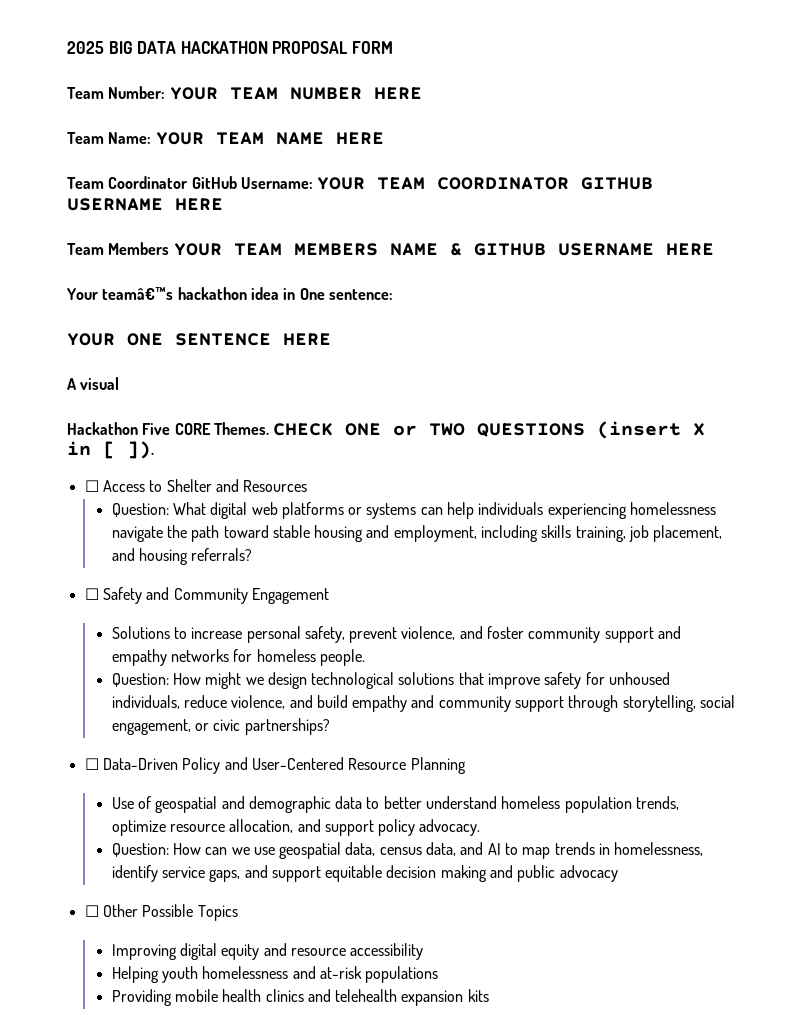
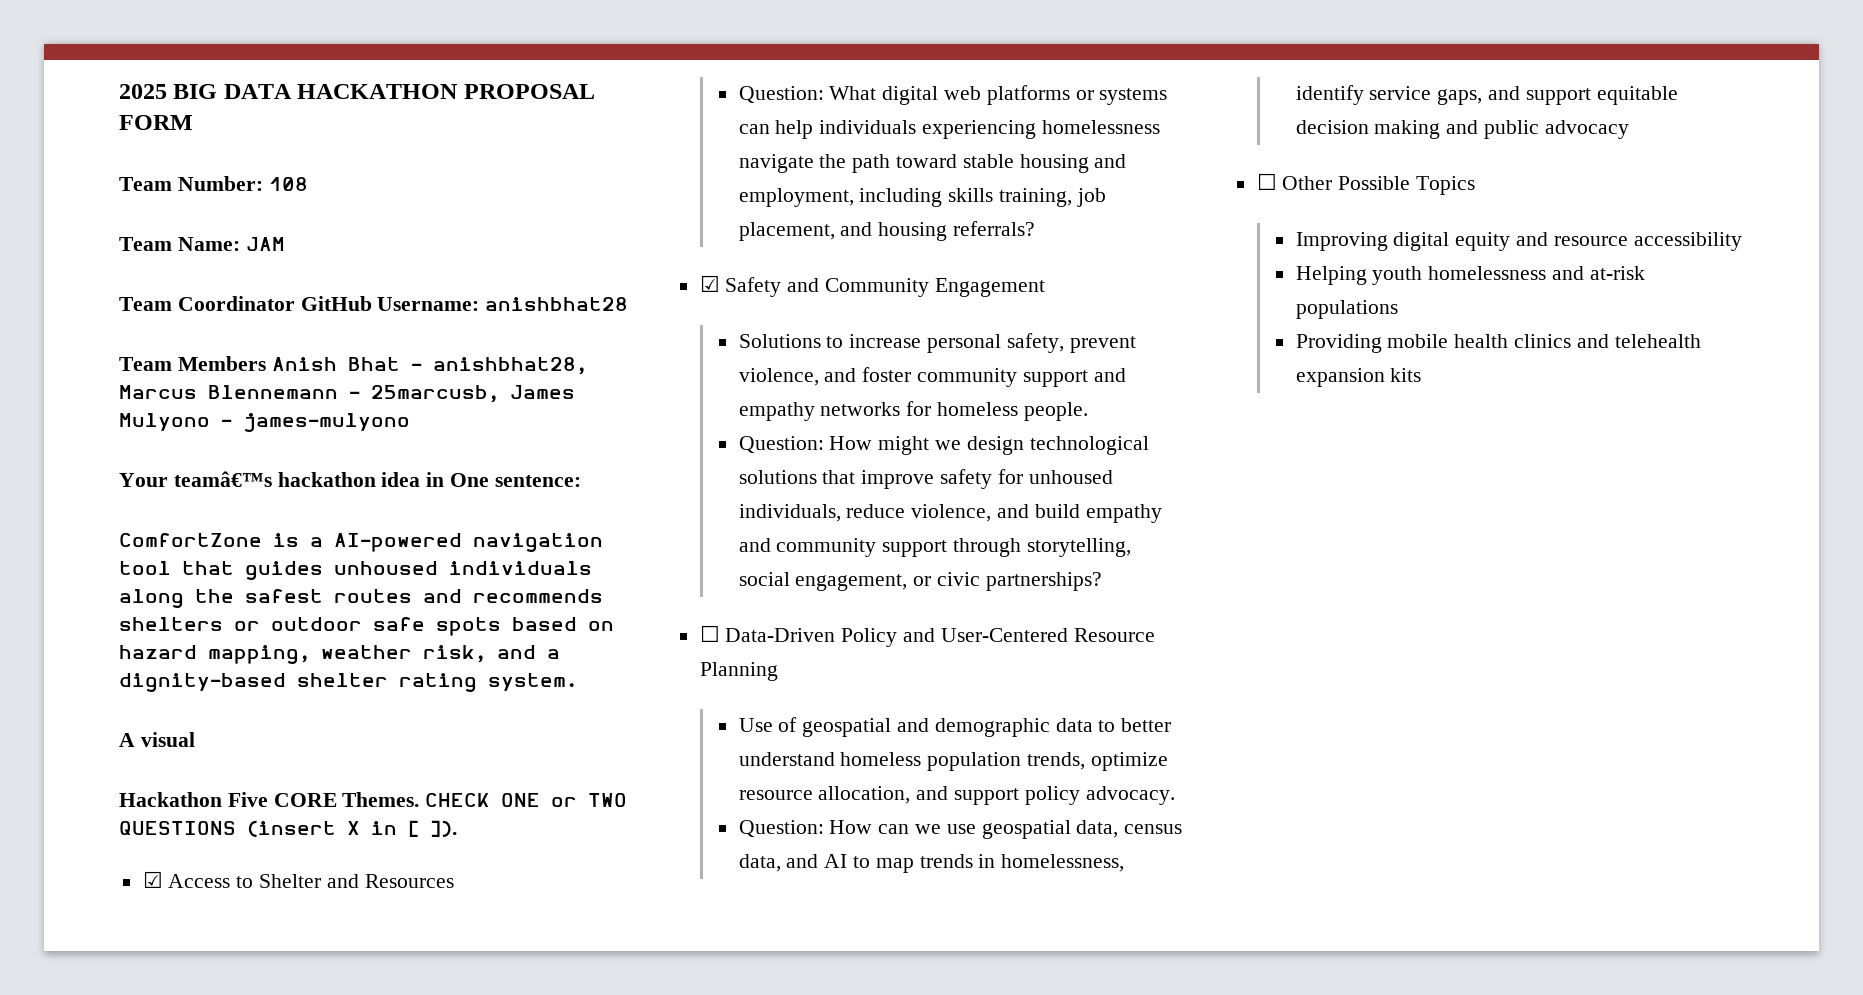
[169,87,422,100] [67,132,384,145] [67,176,654,190] [67,198,223,211] [67,242,714,256] YOUR TEAM NUMBER HERE // Team Name: YOUR TEAM NAME HERE // Team Coordinator GitHub Username: YOUR TEAM COORDINATOR GITHUB USERNAME HERE // Team Members YOUR TEAM MEMBERS NAME & GITHUB USERNAME HERE -> [268,177,308,191] [119,237,285,251] [119,296,629,311] [119,356,587,375] [119,385,575,403] [119,413,410,432] 108 // Team Name: JAM // Team Coordinator GitHub Username: anishbhat28 // Team Members Anish Bhat - anishbhat28, Marcus Blennemann - 25marcusb, James Mulyono - james-mulyono
[67,333,331,346] YOUR ONE SENTENCE HERE -> [119,533,603,552] [119,561,592,580] [119,589,603,608] [119,617,614,636] [119,645,560,664] [119,673,577,692] ComfortZone is a AI-powered navigation tool that guides unhoused individuals along the safest routes and recommends shelters or outdoor safe spots based on hazard mapping, weather risk, and a dignity-based shelter rating system.
[84,480,99,492] ☐ -> [142,871,163,888] ☑
[84,588,99,600] ☐ -> [699,275,720,292] ☑

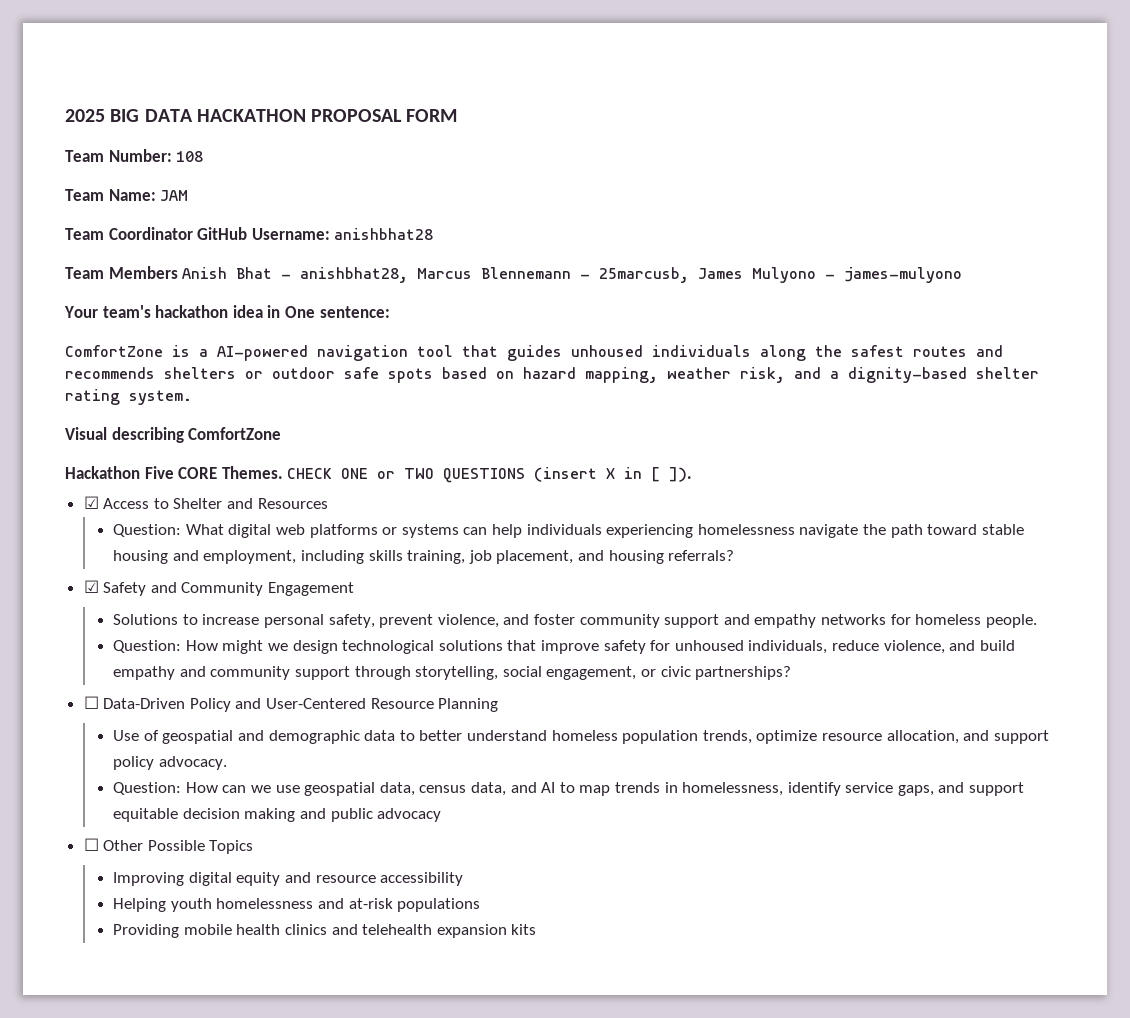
[173,471,272,487] teamâ€™s -> [102,305,151,318] team's
[119,732,195,747] A visual -> [65,427,282,443] Visual describing ComfortZone

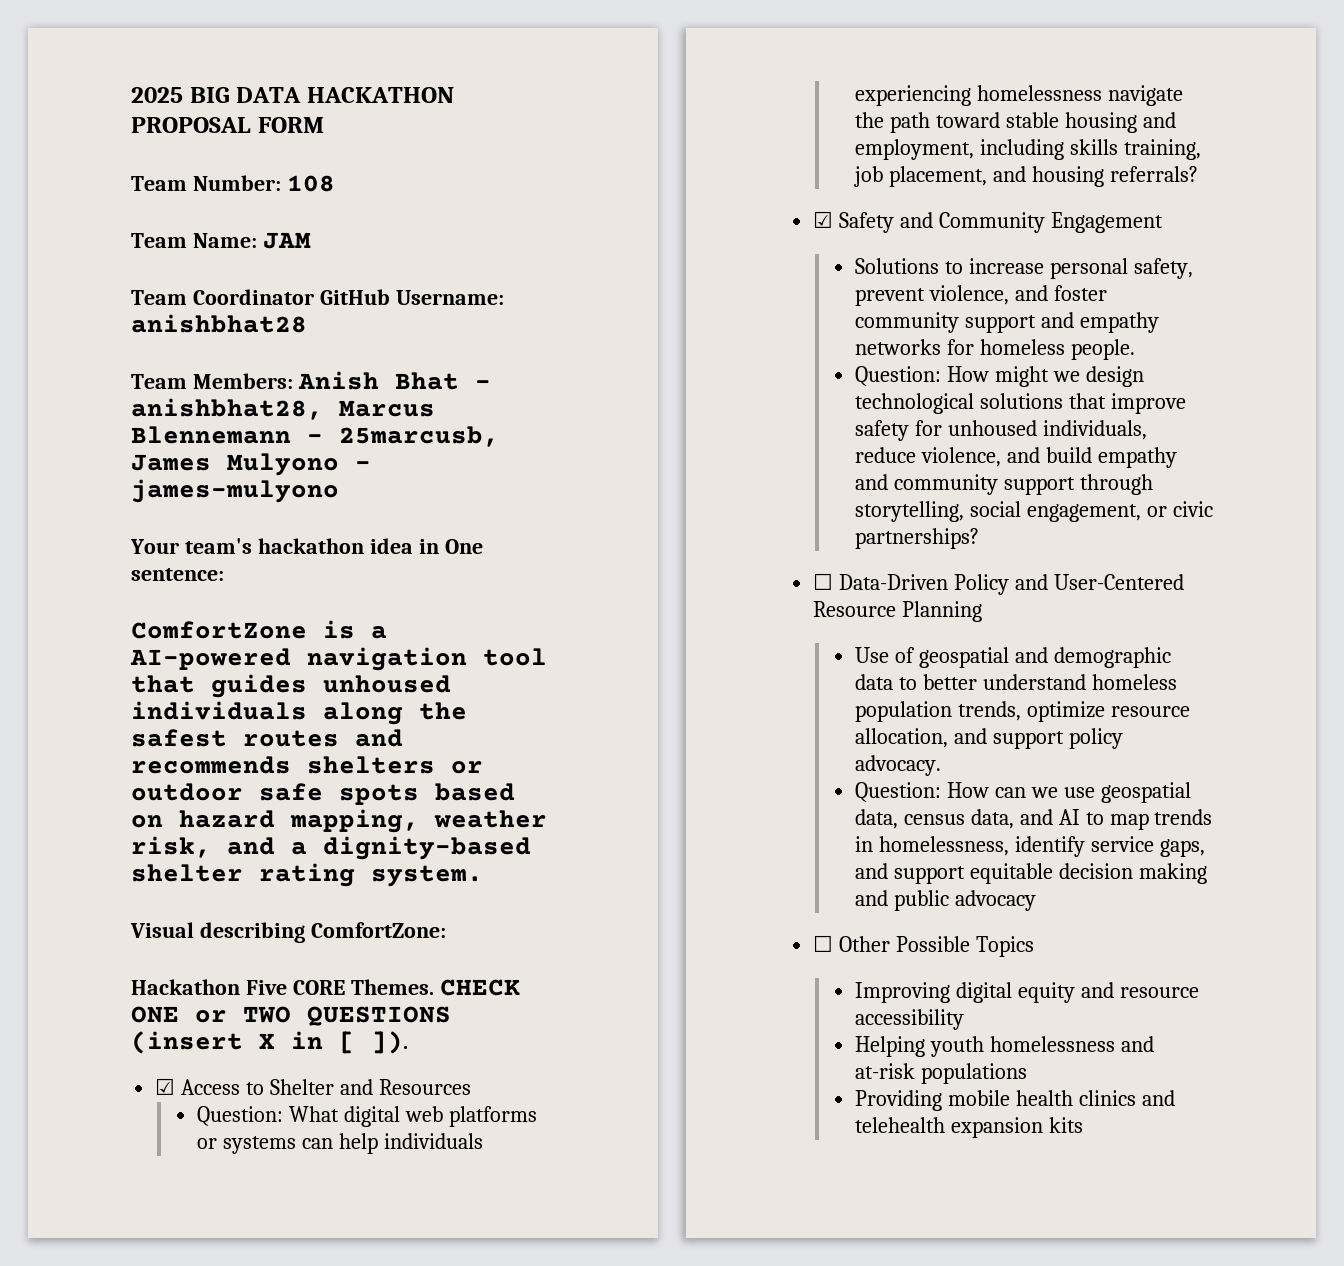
[108,266,178,279] Members -> [192,373,293,389] Members:
[188,427,282,440] ComfortZone -> [310,922,446,938] ComfortZone:

